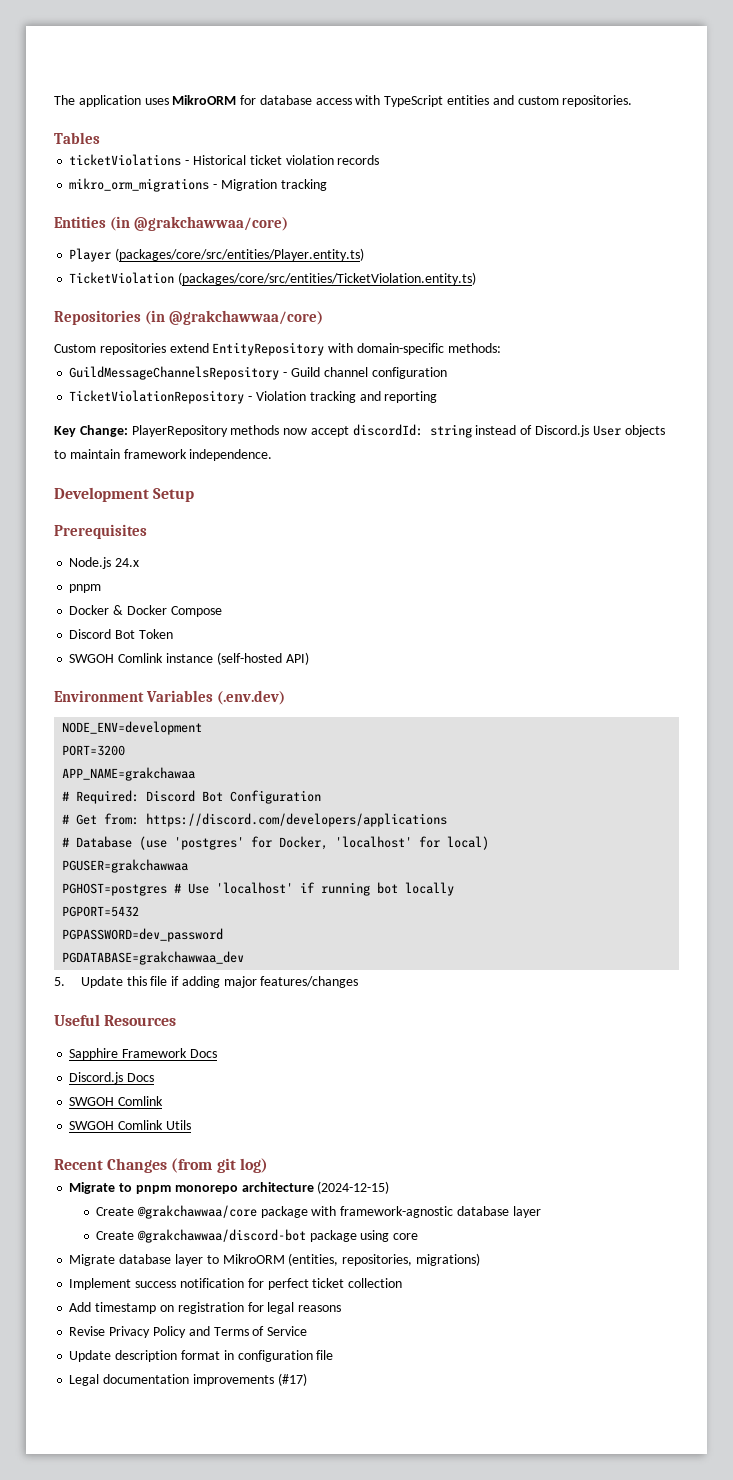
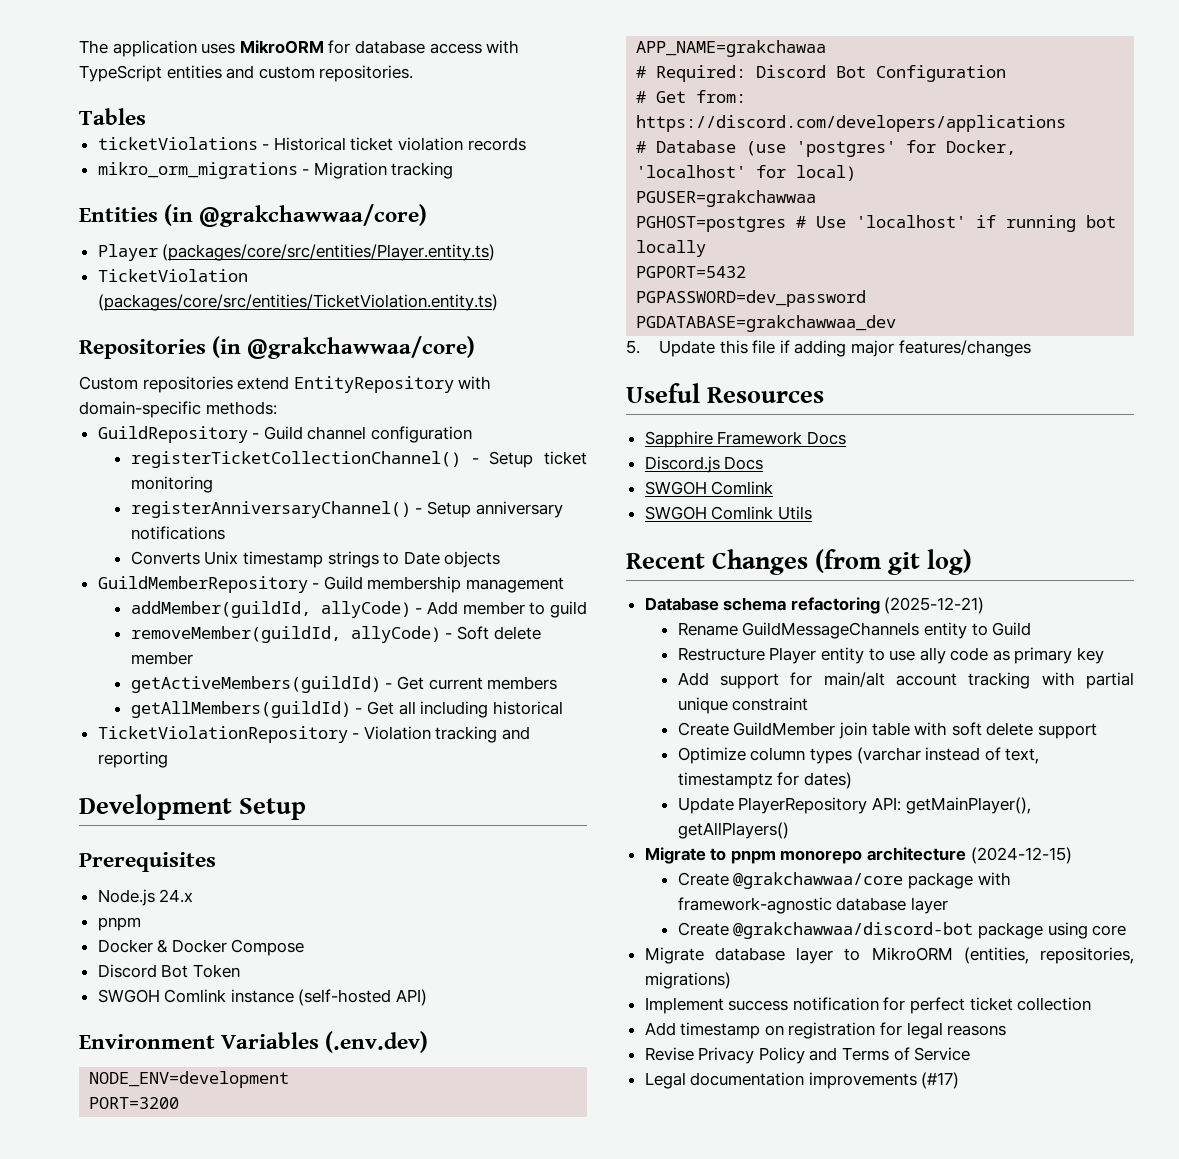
[69,366,280,380] GuildMessageChannelsRepository -> [97,426,248,443] GuildRepository
(447, 373) none -> [130,451,587,468] [130,476,213,493] [130,501,563,518] [130,526,225,540] [130,551,501,568] [97,576,565,593] [130,601,587,618] [130,626,541,643] [130,651,193,665] [130,676,558,693] [130,701,563,718] // registerTicketCollectionChannel() - Setup ticket monitoring // registerAnniversaryChannel() - Setup anniversary notifications // Converts Unix timestamp strings to Date objects // GuildMemberRepository - Guild membership management // addMember(guildId, allyCode) - Add member to guild // removeMember(guildId, allyCode) - Soft delete member // getActiveMembers(guildId) - Get current members // getAllMembers(guildId) - Get all including historical
[54,424,665,438] [54,449,273,461] // Key Change: PlayerRepository methods now accept discordId: string instead of Discord.js User objects to maintain framework independence. -> (168, 759) none
(268, 1165) none -> [644,597,985,614] [677,622,1032,639] [677,647,1105,664] [677,672,1134,689] [677,697,809,714] [677,722,1097,739] [677,747,1040,764] [677,772,852,789] [677,797,1031,814] [677,822,789,839] // Database schema refactoring (2025-12-21) // Rename GuildMessageChannels entity to Guild // Restructure Player entity to use ally code as primary key // Add support for main/alt account tracking with partial unique constraint // Create GuildMember join table with soft delete support // Optimize column types (varchar instead of text, timestamptz for dates) // Update PlayerRepository API: getMainPlayer(), getAllPlayers()
[69,1350,334,1362] // Update description format in configuration file -> (971, 1054) none

